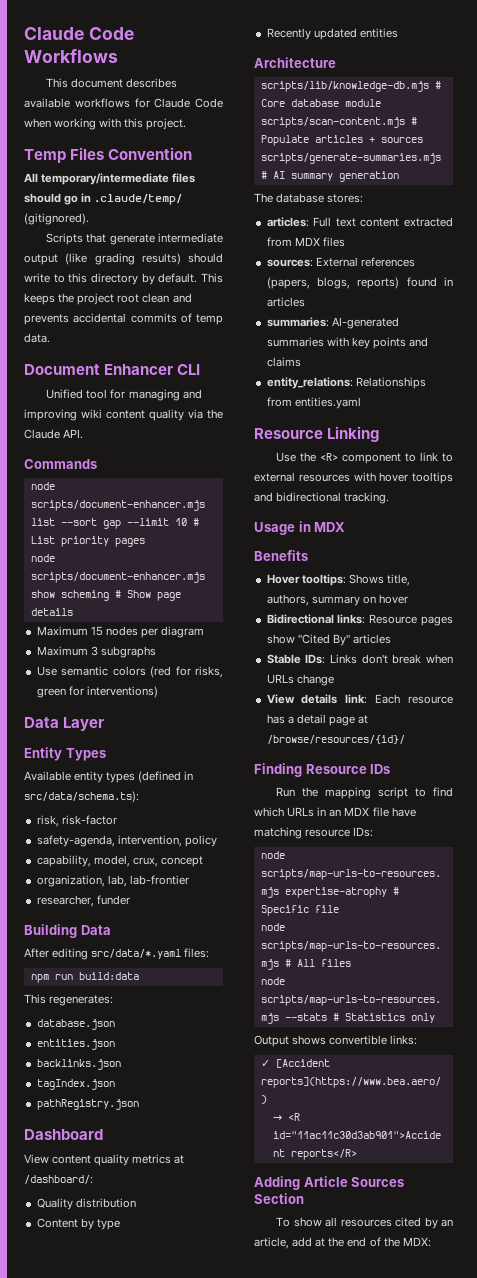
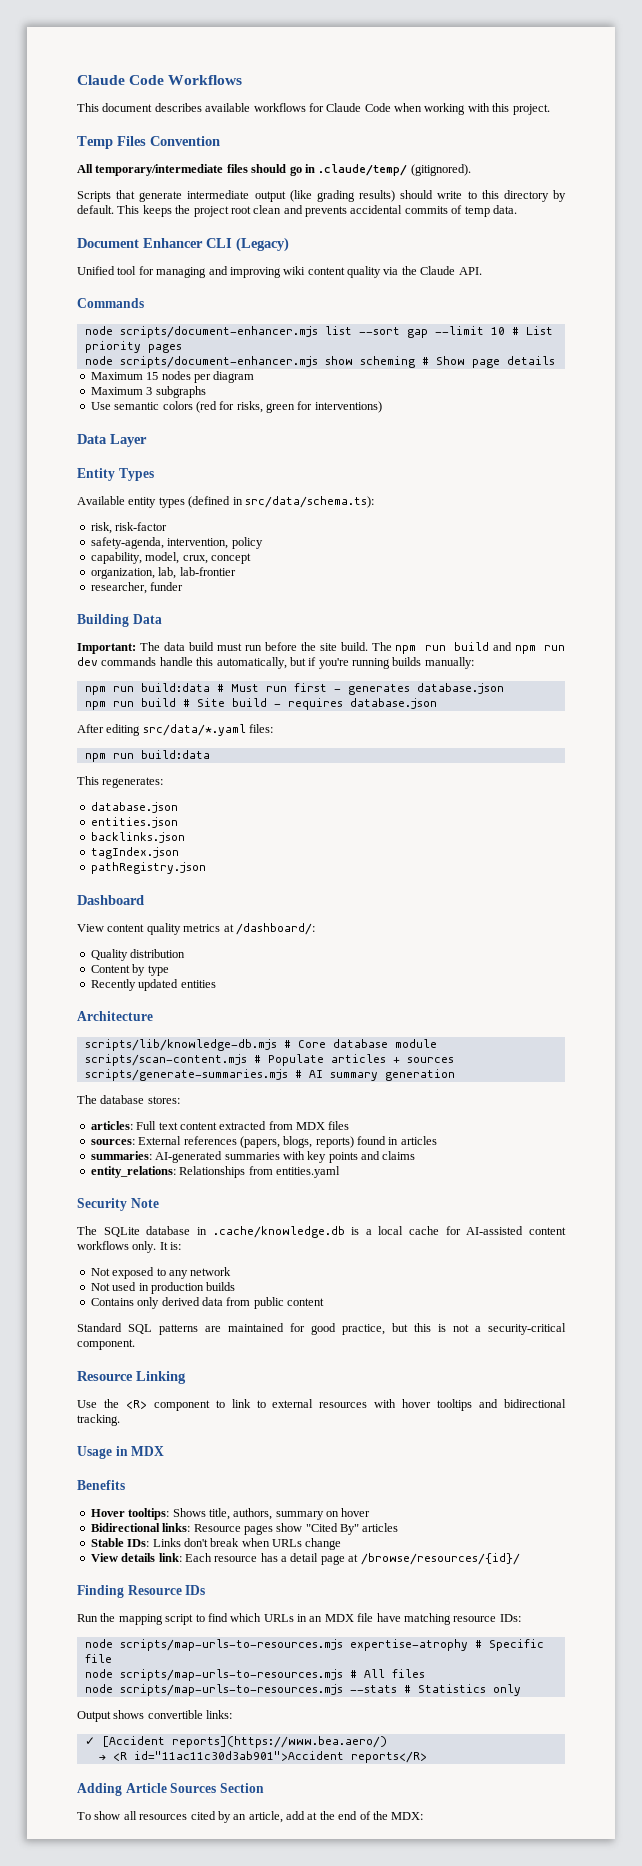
(201, 369) none -> [236,237,289,252] (Legacy)
(111, 930) none -> [77,642,565,654] [77,657,474,669] [84,683,504,695] [84,698,437,710] // Important: The data build must run before the site build. The npm run build and npm run dev commands handle this automatically, but if you're running builds manually: // npm run build:data # Must run first - generates database.json // npm run build # Site build - requires database.json
(361, 403) none -> [77,1198,159,1211] [77,1226,566,1238] [77,1241,182,1253] [90,1267,232,1279] [90,1282,236,1294] [90,1297,324,1309] [77,1323,566,1335] [77,1339,135,1350] // Security Note // The SQLite database in .cache/knowledge.db is a local cache for AI-assisted content workflows only. It is: // Not exposed to any network // Not used in production builds // Contains only derived data from public content // Standard SQL patterns are maintained for good practice, but this is not a security-critical component.

